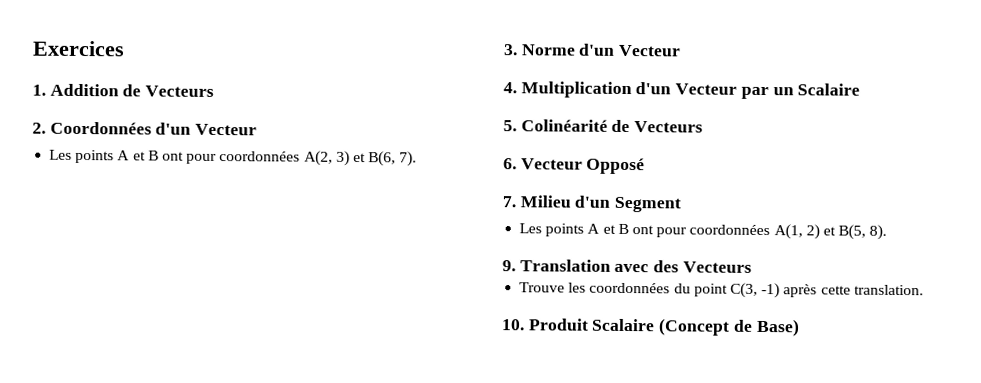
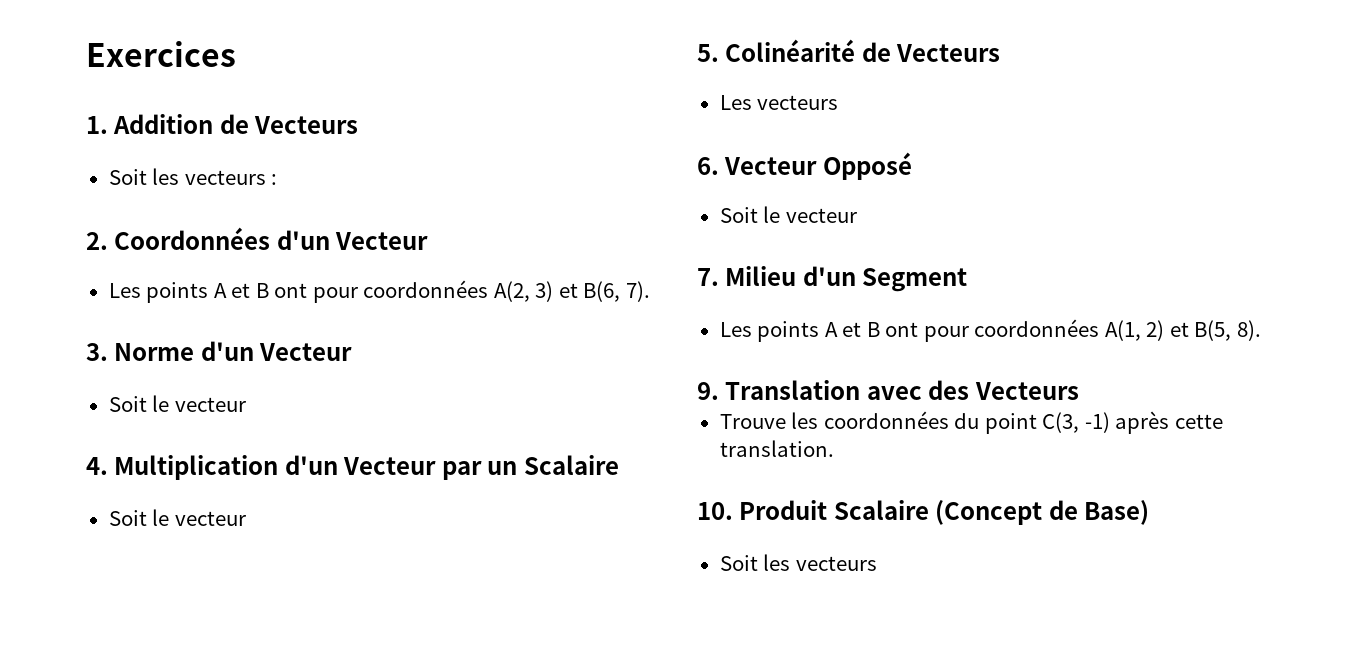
(215, 91) none -> [108,168,278,185] // Soit les vecteurs :
(682, 50) none -> [108,395,246,412] // Soit le vecteur
(861, 89) none -> [108,509,246,526] // Soit le vecteur
(704, 127) none -> [719,95,839,110] // Les vecteurs
(646, 166) none -> [719,206,857,223] // Soit le vecteur
(800, 327) none -> [719,554,877,571] // Soit les vecteurs

